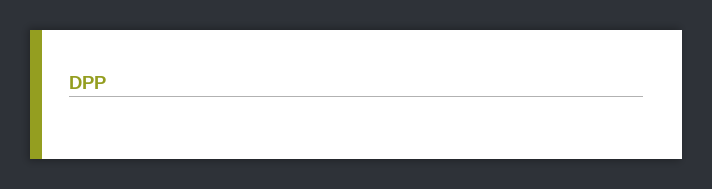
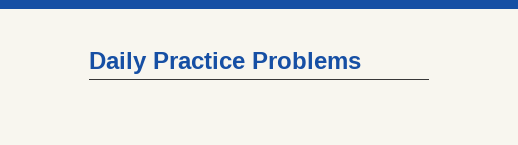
[69,76,106,89] DPP -> [89,52,361,74] Daily Practice Problems

